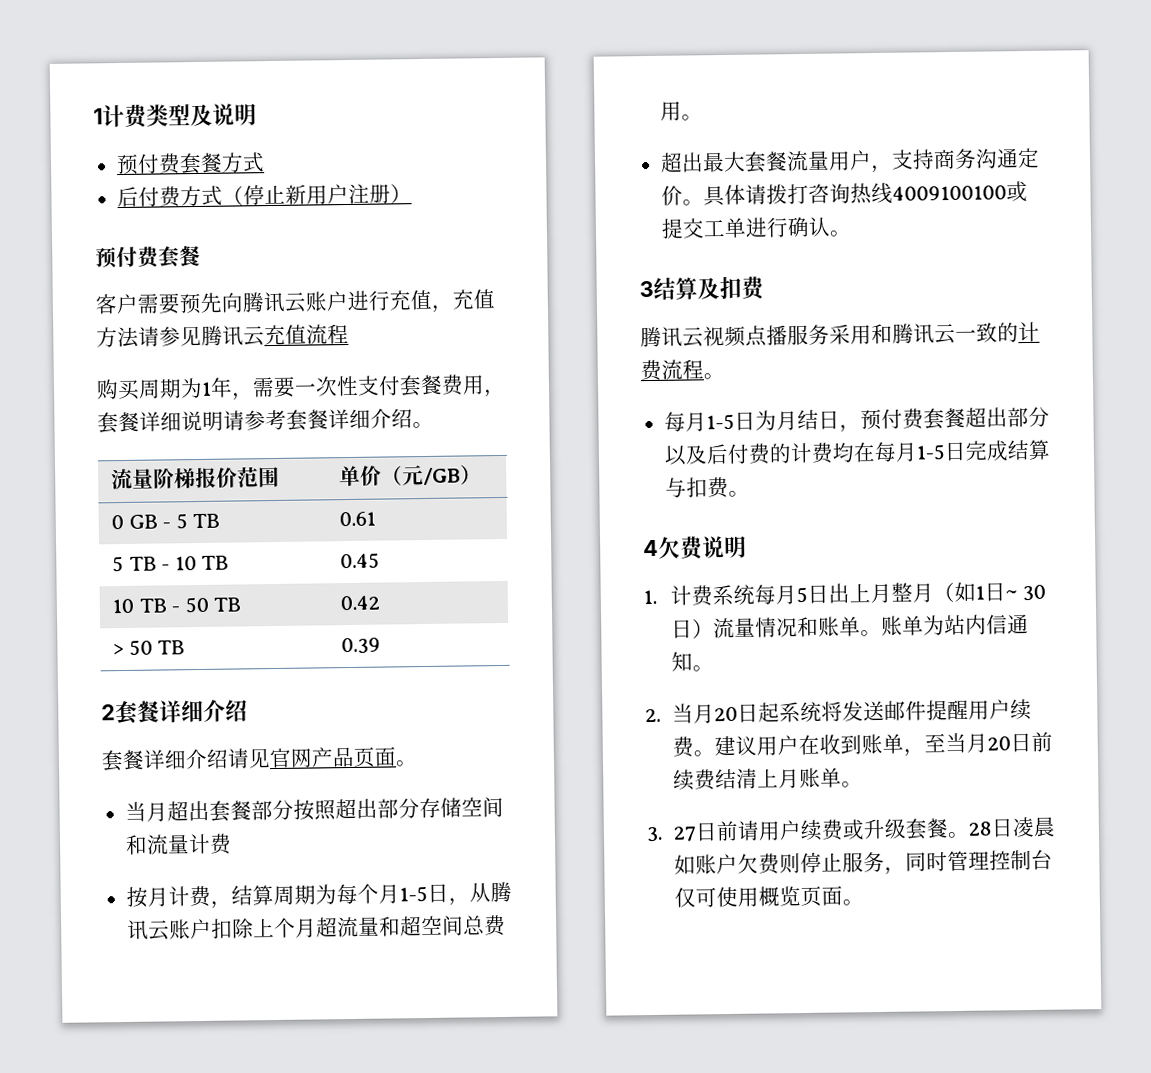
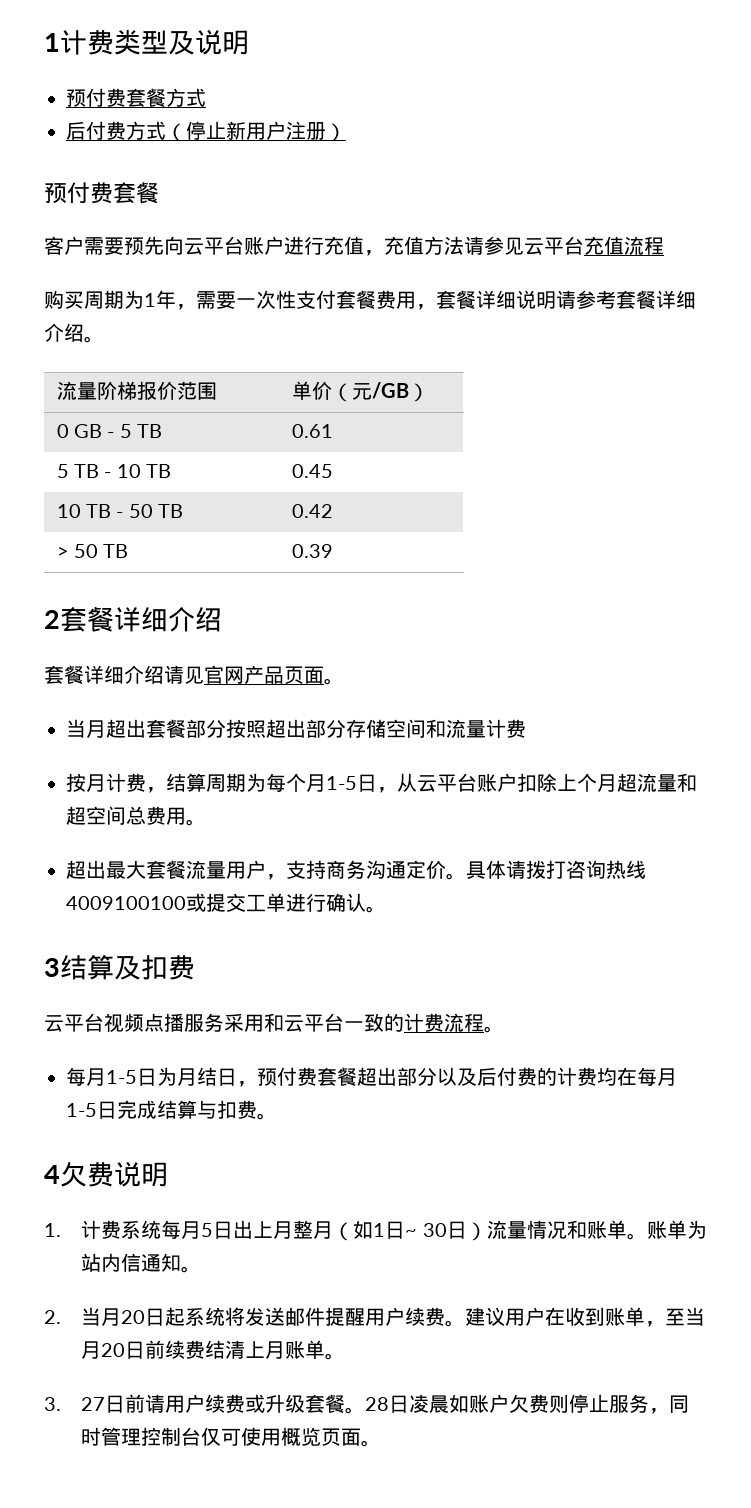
[242,291,307,313] 腾讯云 -> [184,236,244,255] 云平台
[201,325,265,347] 腾讯云 -> [524,236,584,255] 云平台
[489,881,512,903] [126,919,170,941] 腾讯云 -> [417,773,477,792] 云平台
[640,326,704,348] 腾讯云 -> [44,1013,104,1032] 云平台
[892,323,956,345] 腾讯云 -> [284,1013,344,1032] 云平台

